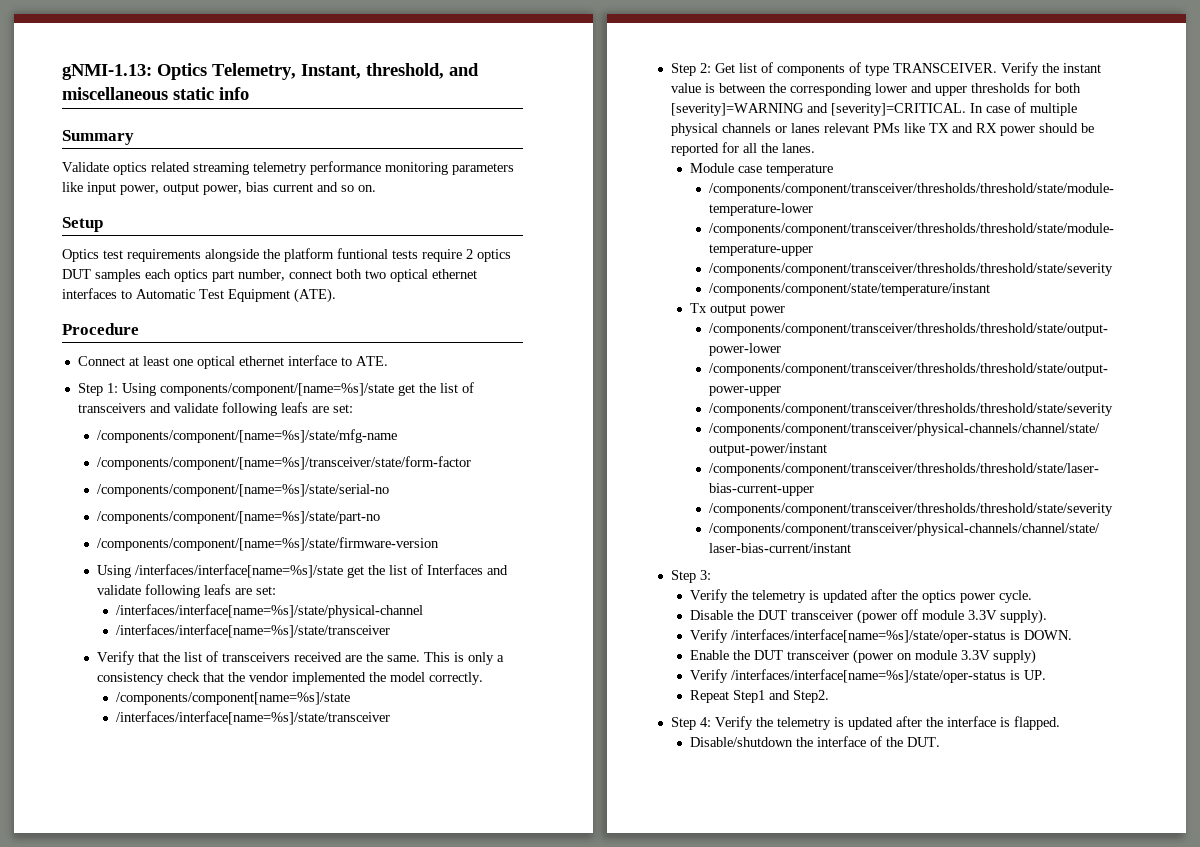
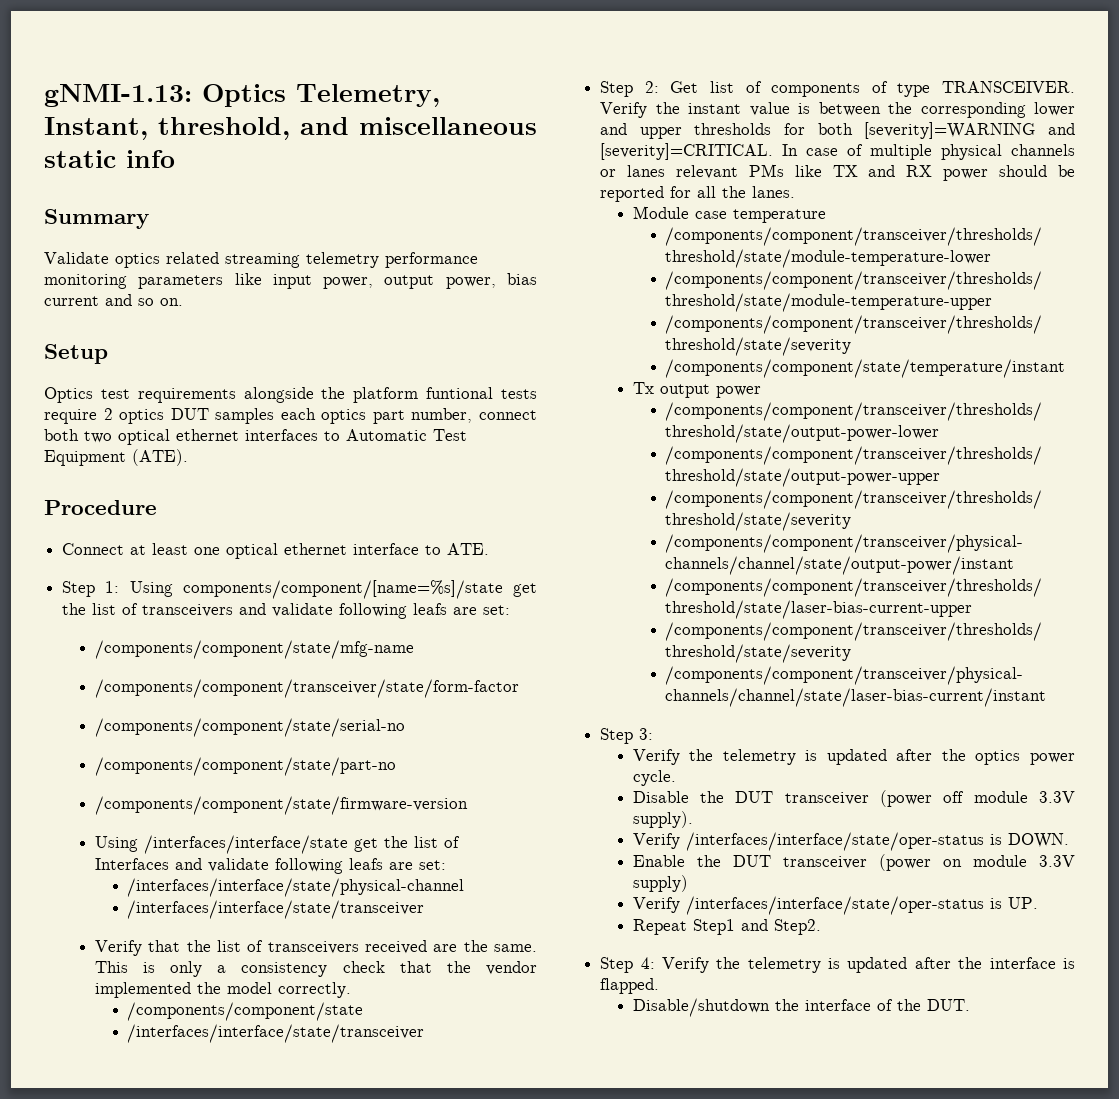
[97,429,398,443] [97,456,472,470] [97,484,390,497] [97,511,381,524] [97,537,440,551] [97,564,344,578] /components/component/[name=%s]/state/mfg-name // /components/component/[name=%s]/transceiver/state/form-factor // /components/component/[name=%s]/state/serial-no // /components/component/[name=%s]/state/part-no // /components/component/[name=%s]/state/firmware-version // Using /interfaces/interface[name=%s]/state -> [94,640,414,659] [94,679,519,698] [94,718,405,737] [94,757,396,776] [94,796,468,815] [94,835,348,854] /components/component/state/mfg-name // /components/component/transceiver/state/form-factor // /components/component/state/serial-no // /components/component/state/part-no // /components/component/state/firmware-version // Using /interfaces/interface/state
[116,604,424,618] [116,624,391,638] /interfaces/interface[name=%s]/state/physical-channel // /interfaces/interface[name=%s]/state/transceiver -> [127,878,465,897] [127,900,425,919] /interfaces/interface/state/physical-channel // /interfaces/interface/state/transceiver
[116,692,351,705] [116,711,391,725] /components/component[name=%s]/state // /interfaces/interface[name=%s]/state/transceiver -> [127,1002,364,1021] [127,1024,425,1043] /components/component/state // /interfaces/interface/state/transceiver
[731,629,1007,643] /interfaces/interface[name=%s]/state/oper-status -> [685,832,984,851] /interfaces/interface/state/oper-status
[731,669,1007,683] /interfaces/interface[name=%s]/state/oper-status -> [685,896,984,915] /interfaces/interface/state/oper-status

